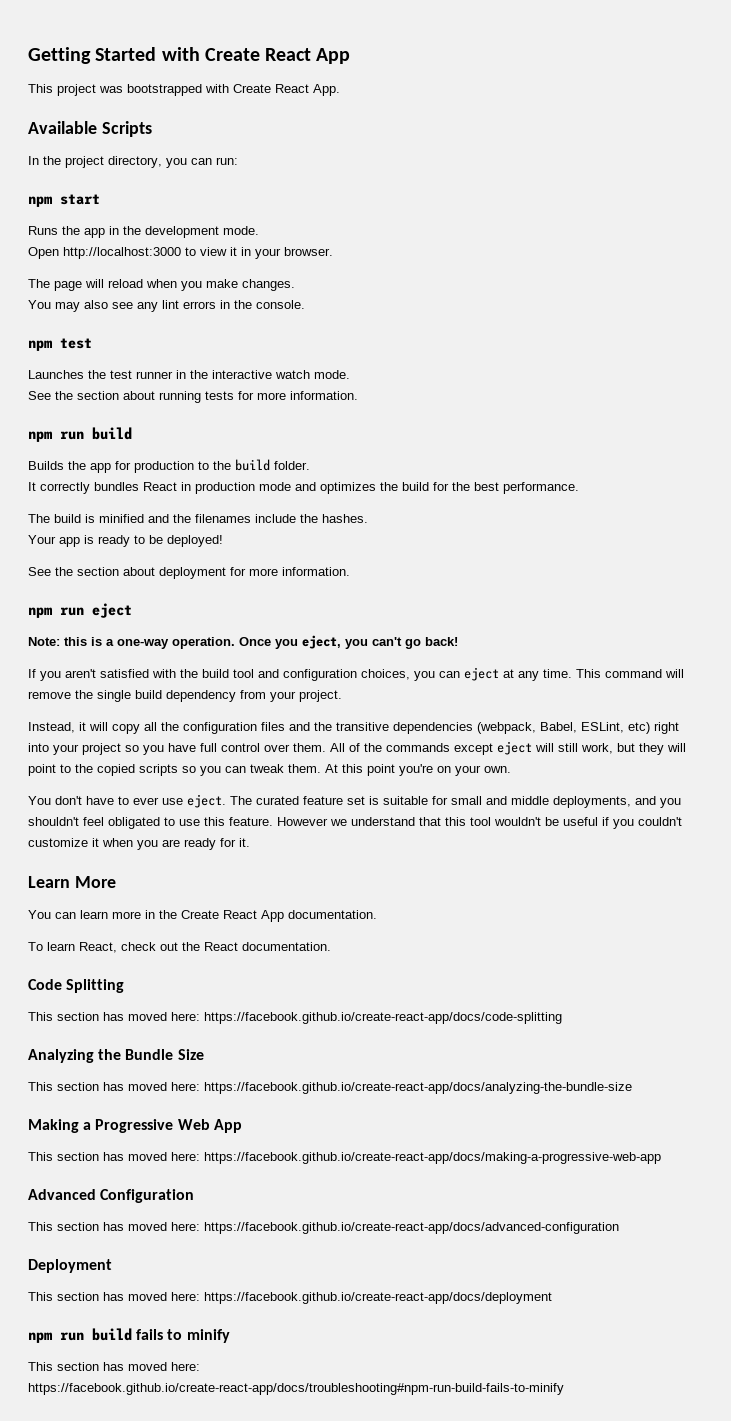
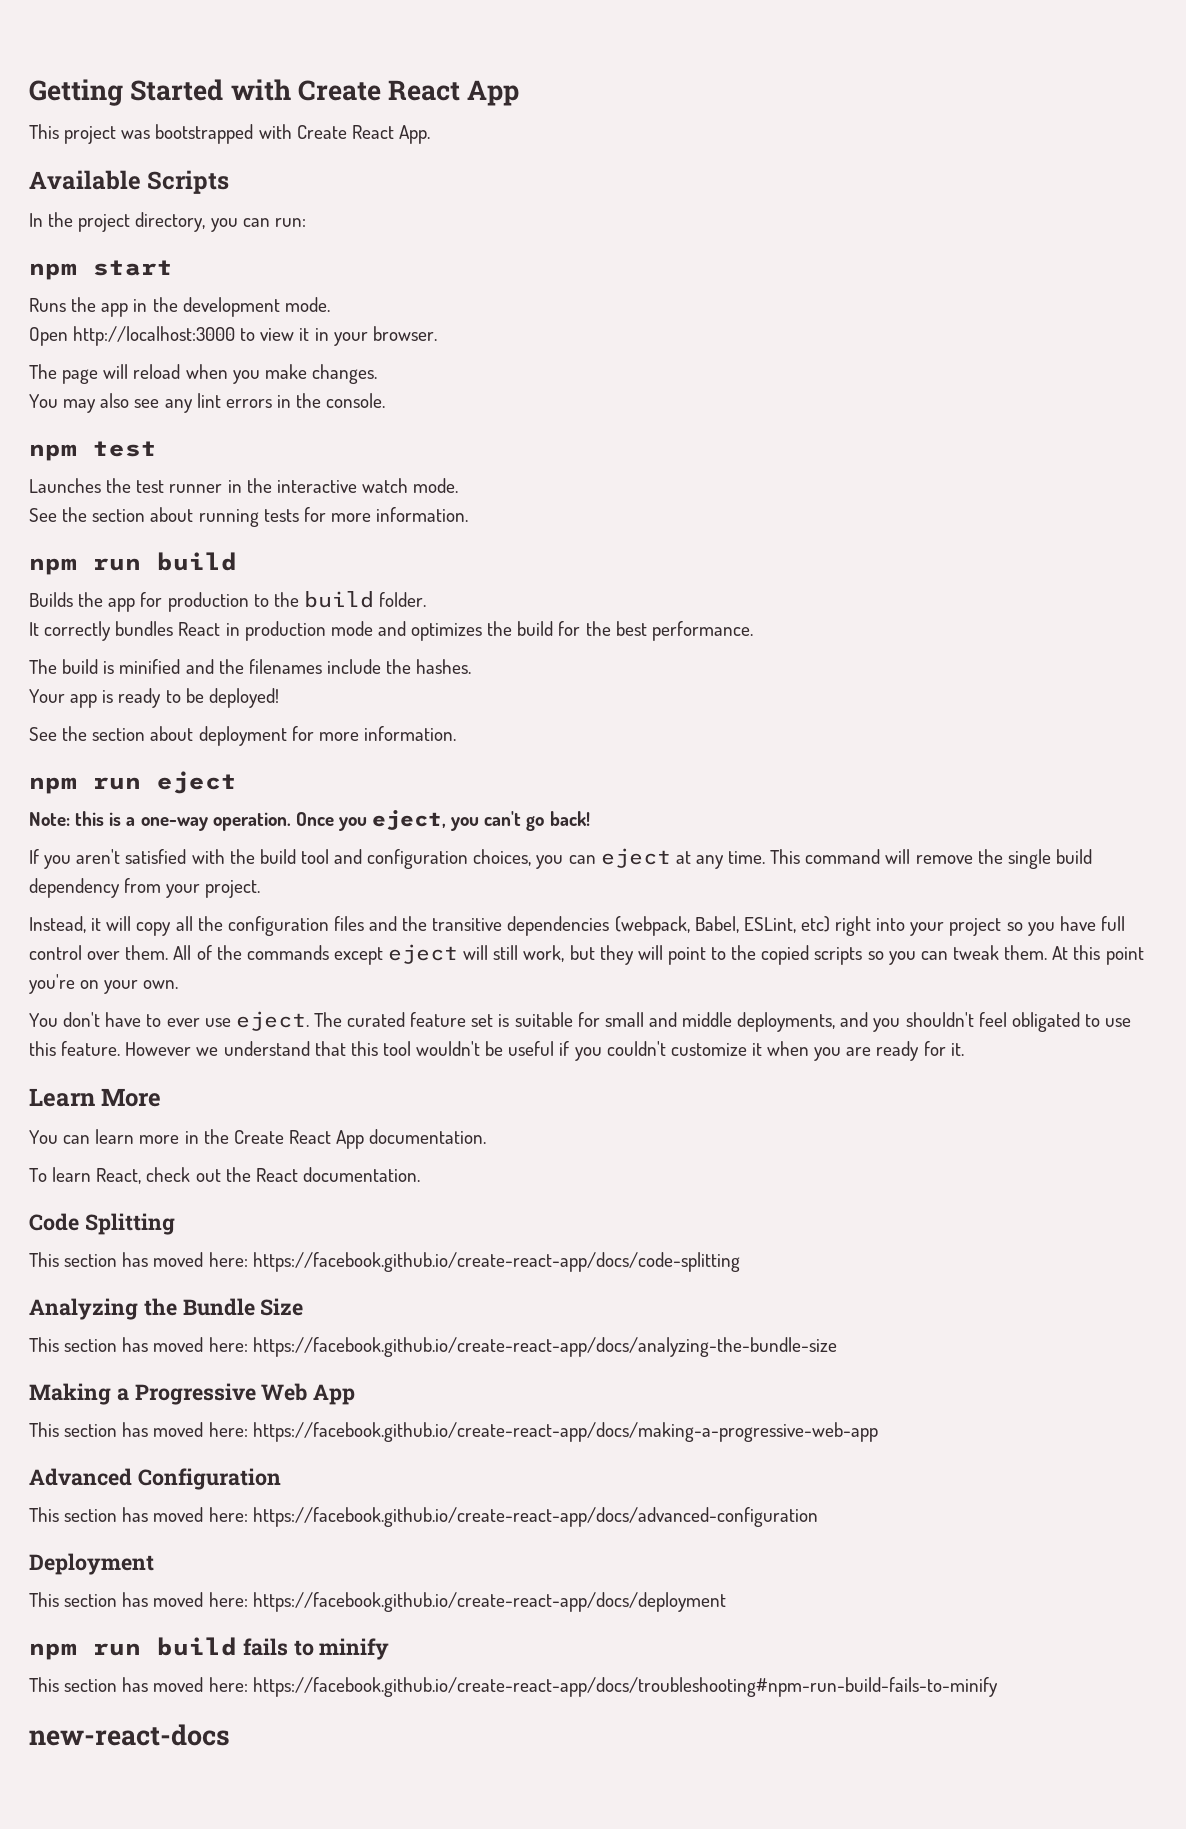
(564, 1389) none -> [29,1724,230,1746] // new-react-docs

